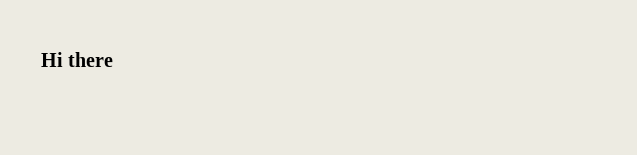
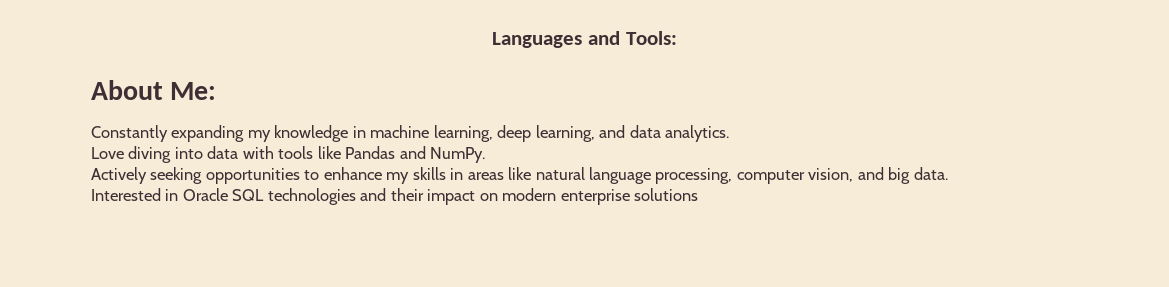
[41,52,114,67] Hi there -> [492,31,677,48] [91,80,217,100] [91,125,730,142] [91,146,486,163] [91,167,948,184] [91,188,699,205] Languages and Tools: // About Me: // Constantly expanding my knowledge in machine learning, deep learning, and data analytics. // Love diving into data with tools like Pandas and NumPy. // Actively seeking opportunities to enhance my skills in areas like natural language processing, computer vision, and big data. // Interested in Oracle SQL technologies and their impact on modern enterprise solutions

